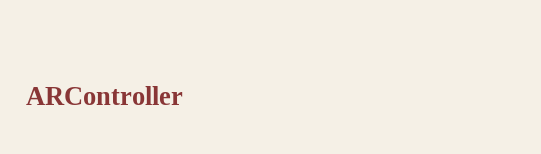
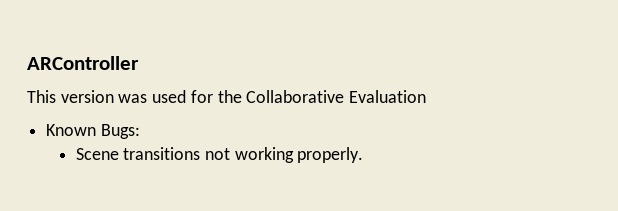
(183, 95) none -> [27,90,427,103] [46,124,140,139] [75,147,364,163] // This version was used for the Collaborative Evaluation // Known Bugs: // Scene transitions not working properly.

